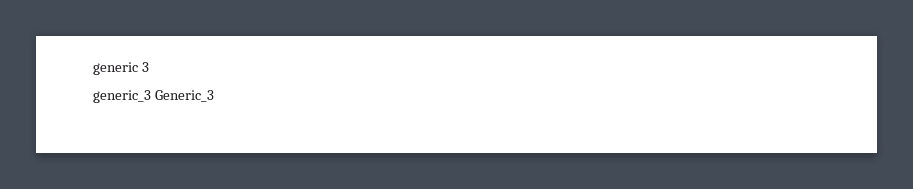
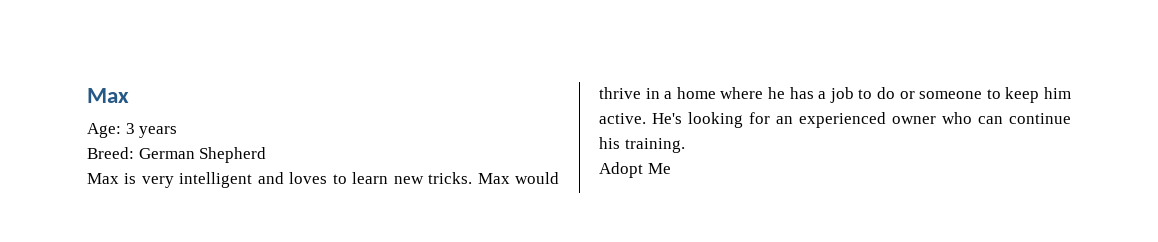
[93,62,138,75] generic -> [87,88,129,103] [87,123,121,138] Max // Age:
[93,90,214,103] // generic_3 Generic_3 -> [139,126,178,138] [87,147,267,163] [87,172,559,188] [599,87,1071,103] [599,112,1071,128] [599,137,685,153] [599,162,671,178] years // Breed: German Shepherd // Max is very intelligent and loves to learn new tricks. Max would thrive in a home where he has a job to do or someone to keep him active. He's looking for an experienced owner who can continue his training. // Adopt Me

